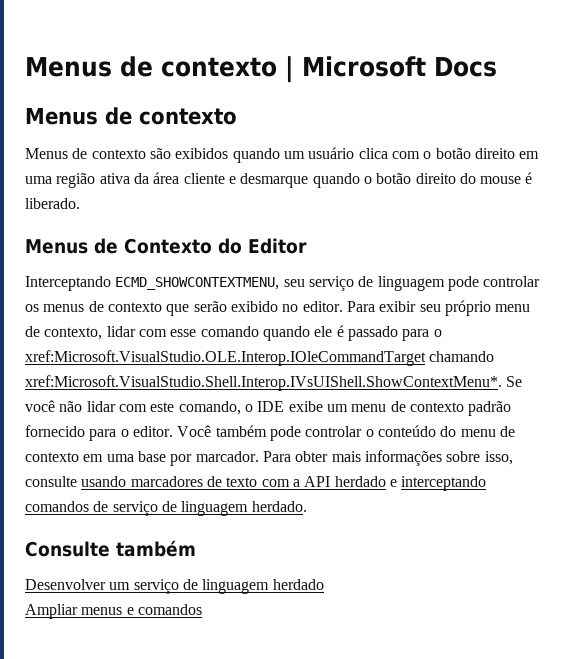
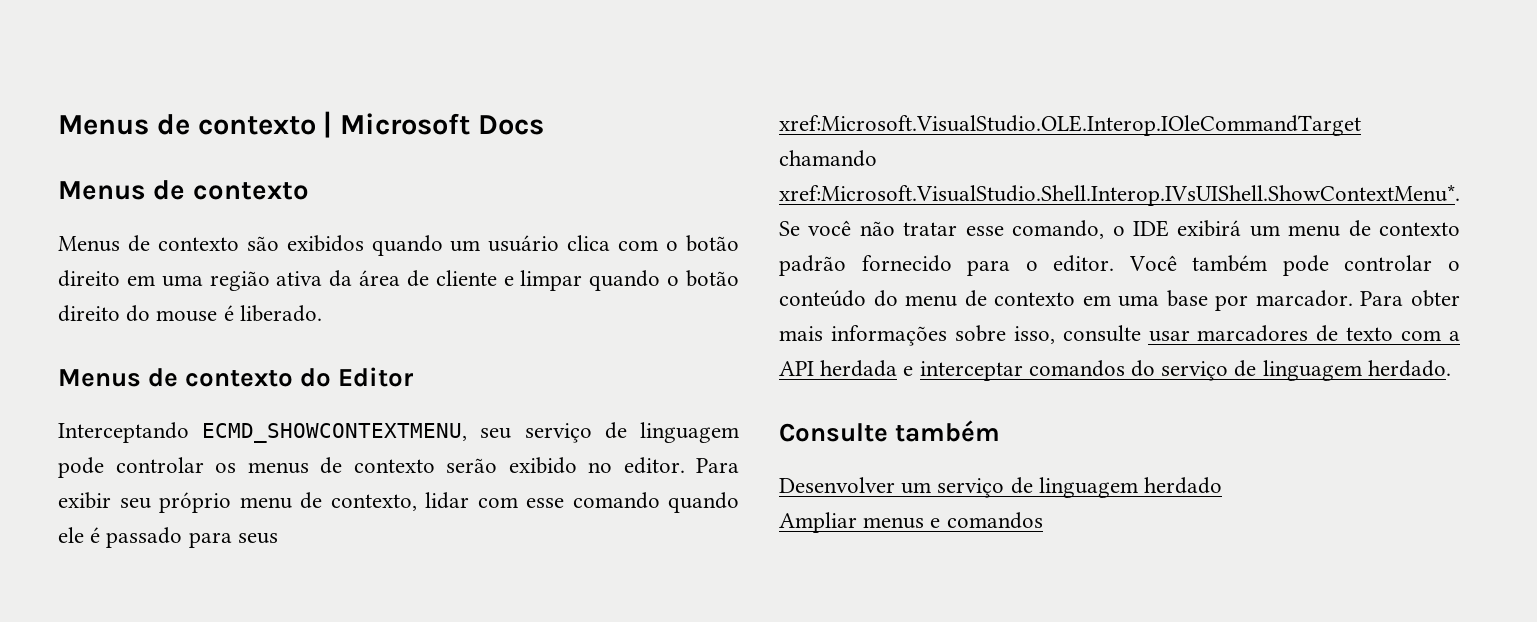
(180, 178) none -> [406,270,429,287] de
[240,173,309,188] desmarque -> [520,270,583,291] limpar
[124,238,212,254] Contexto -> [185,370,294,387] contexto
[166,304,190,316] que -> (435, 466) none
[433,329,442,337] o -> [237,533,278,544] seus
[86,401,175,412] lidar com este -> [903,222,1004,236] tratar esse
[288,401,323,412] exibe -> [1177,220,1242,237] exibirá
[81,476,127,487] usando -> [1148,330,1190,342] usar
[334,476,487,491] [25,501,109,512] herdado e interceptando comandos de -> [820,360,1156,381] herdada e interceptar comandos do

